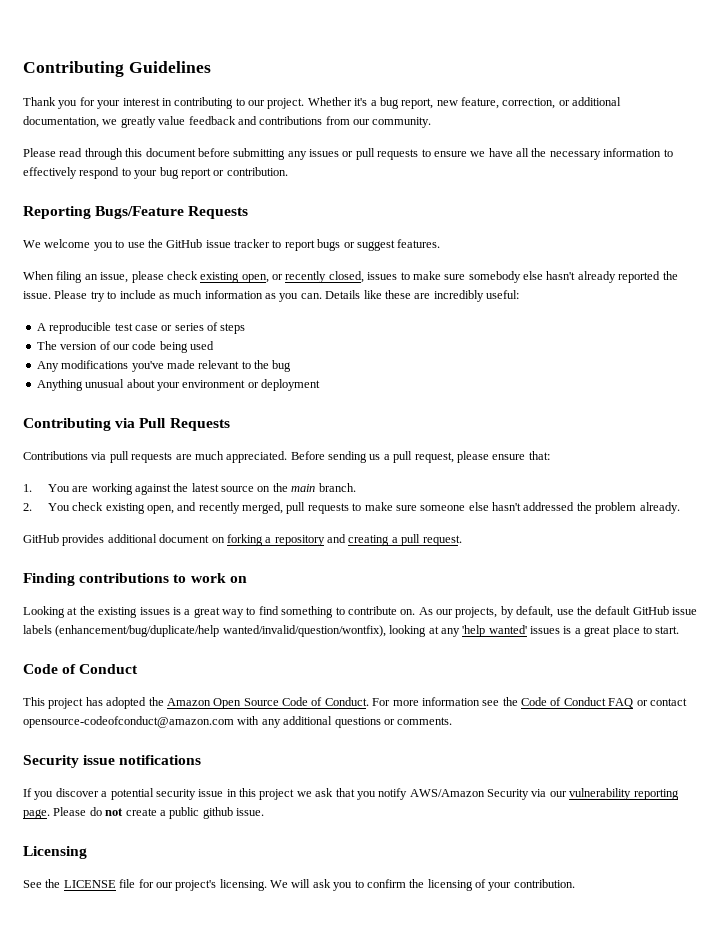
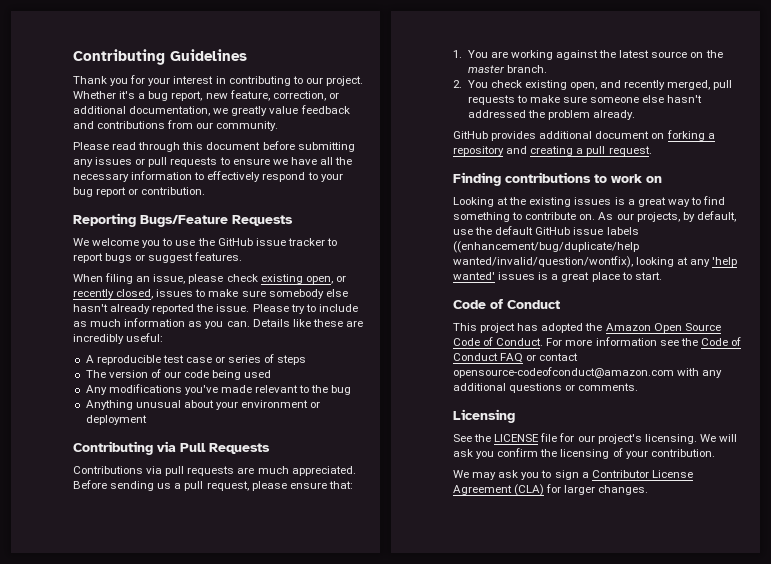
[291,484,316,492] main -> [467,65,505,73] master
[55,625,220,637] (enhancement/bug/duplicate/help -> [453,241,639,253] ((enhancement/bug/duplicate/help
[23,755,202,768] [23,788,679,800] [23,807,264,819] // Security issue notifications // If you discover a potential security issue in this project we ask that you notify AWS/Amazon Security via our vulnerability reporting page. Please do not create a public github issue. -> (639, 387) none
[354,880,364,888] to -> (495, 455) none
(575, 883) none -> [453,470,693,480] [453,484,649,496] // We may ask you to sign a Contributor License Agreement (CLA) for larger changes.

